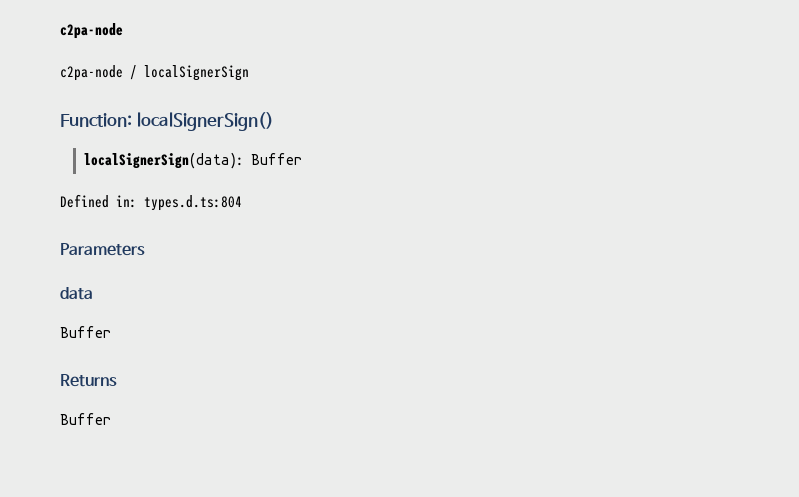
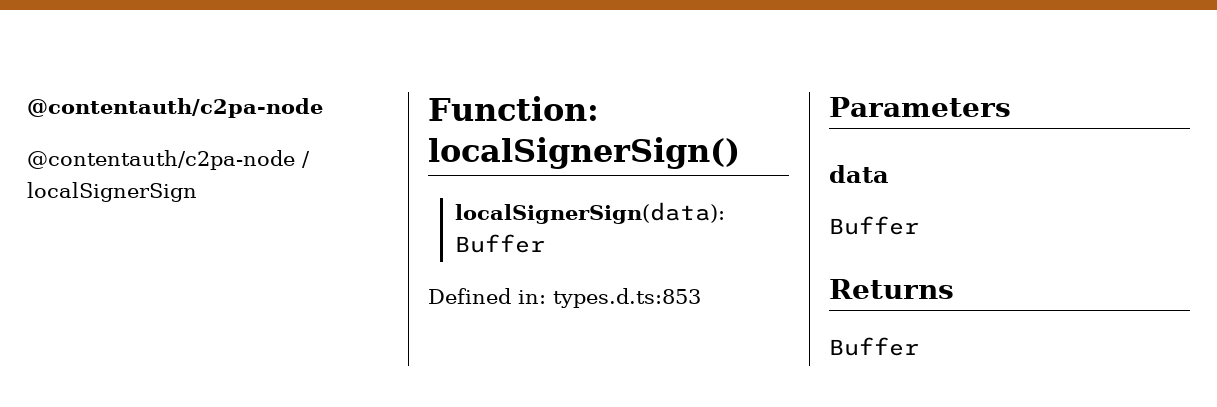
[60,23,123,39] [60,65,123,81] c2pa-node // c2pa-node -> [27,98,323,118] [27,150,295,170] @contentauth/c2pa-node // @contentauth/c2pa-node
[144,195,242,211] types.d.ts:804 -> [553,288,701,308] types.d.ts:853

